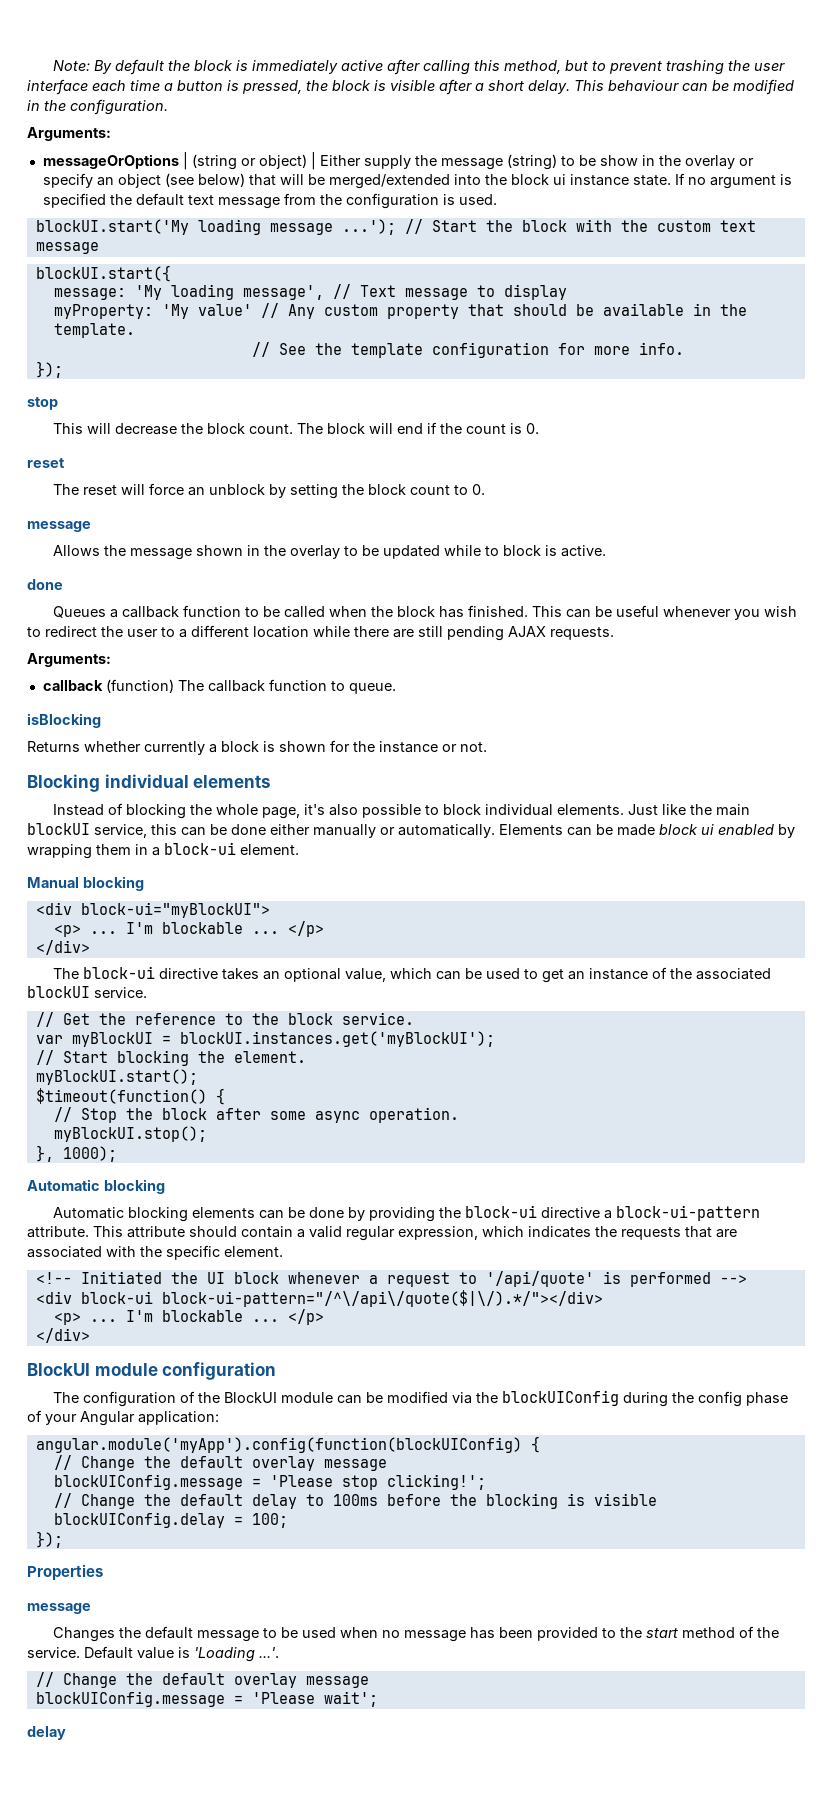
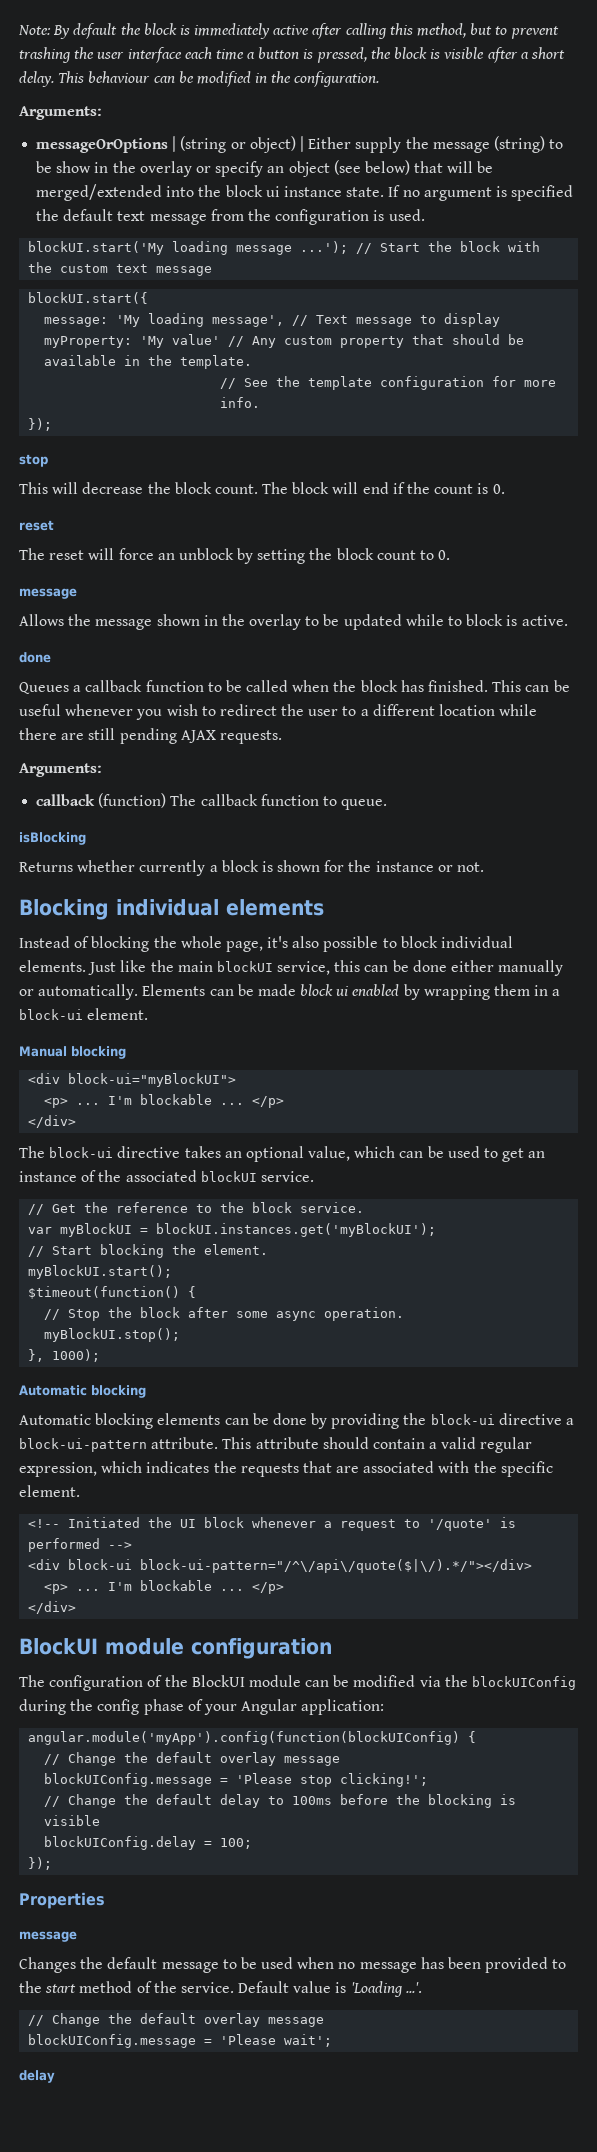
[485,1271,594,1287] '/api/quote' -> [428,1519,493,1531] '/quote'

